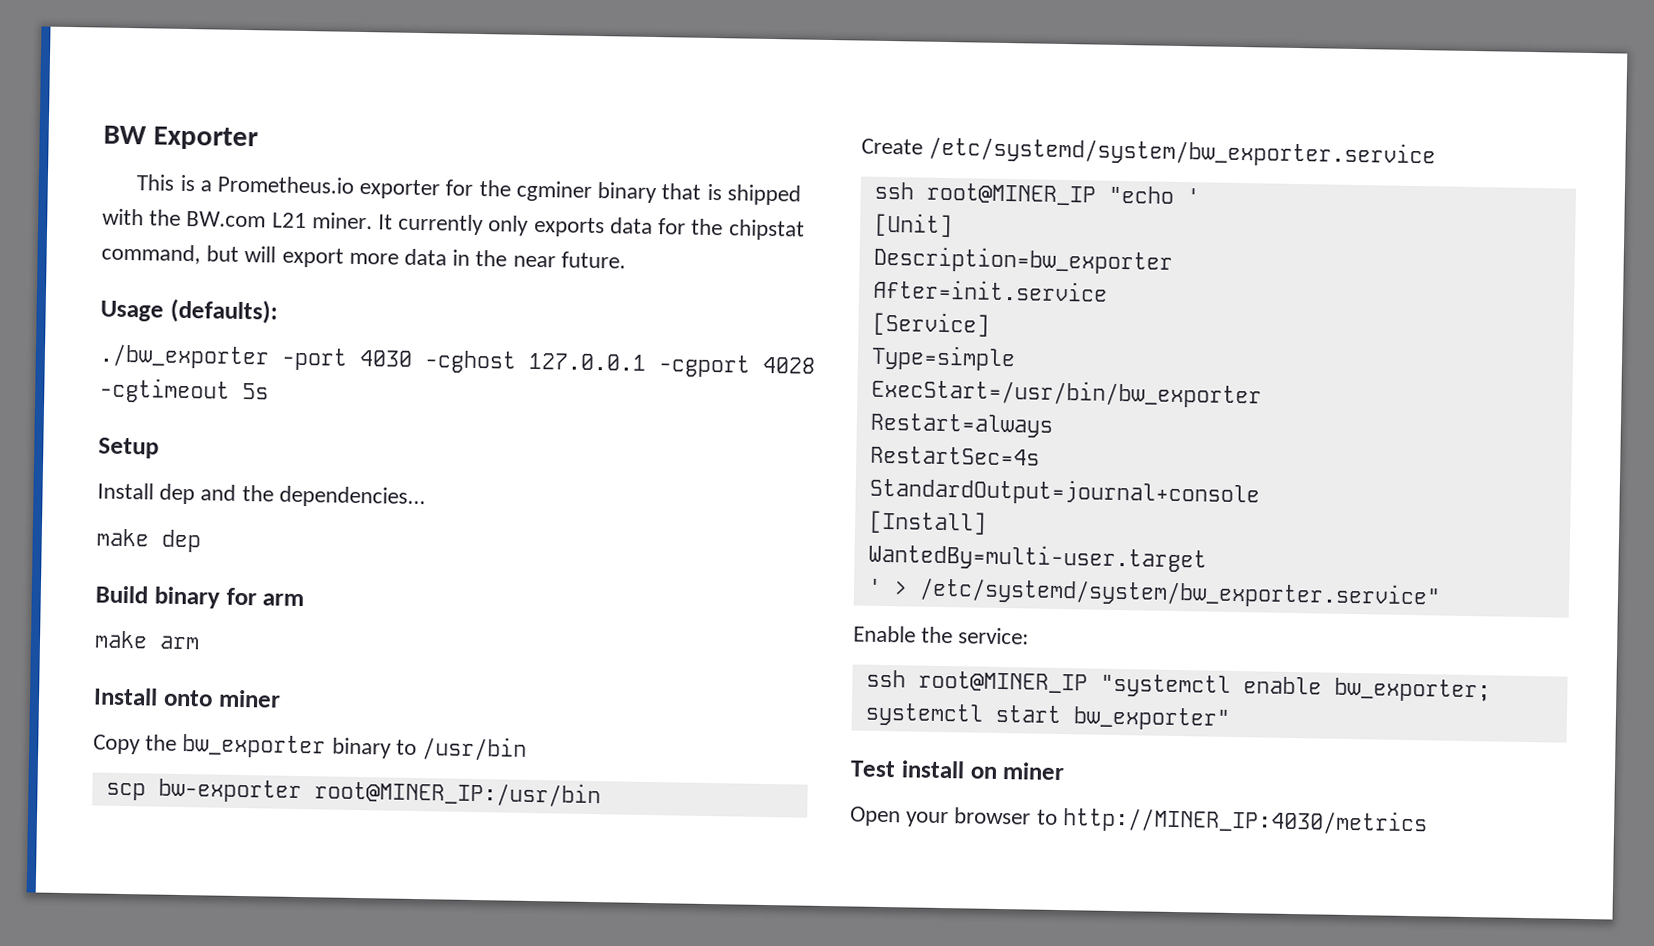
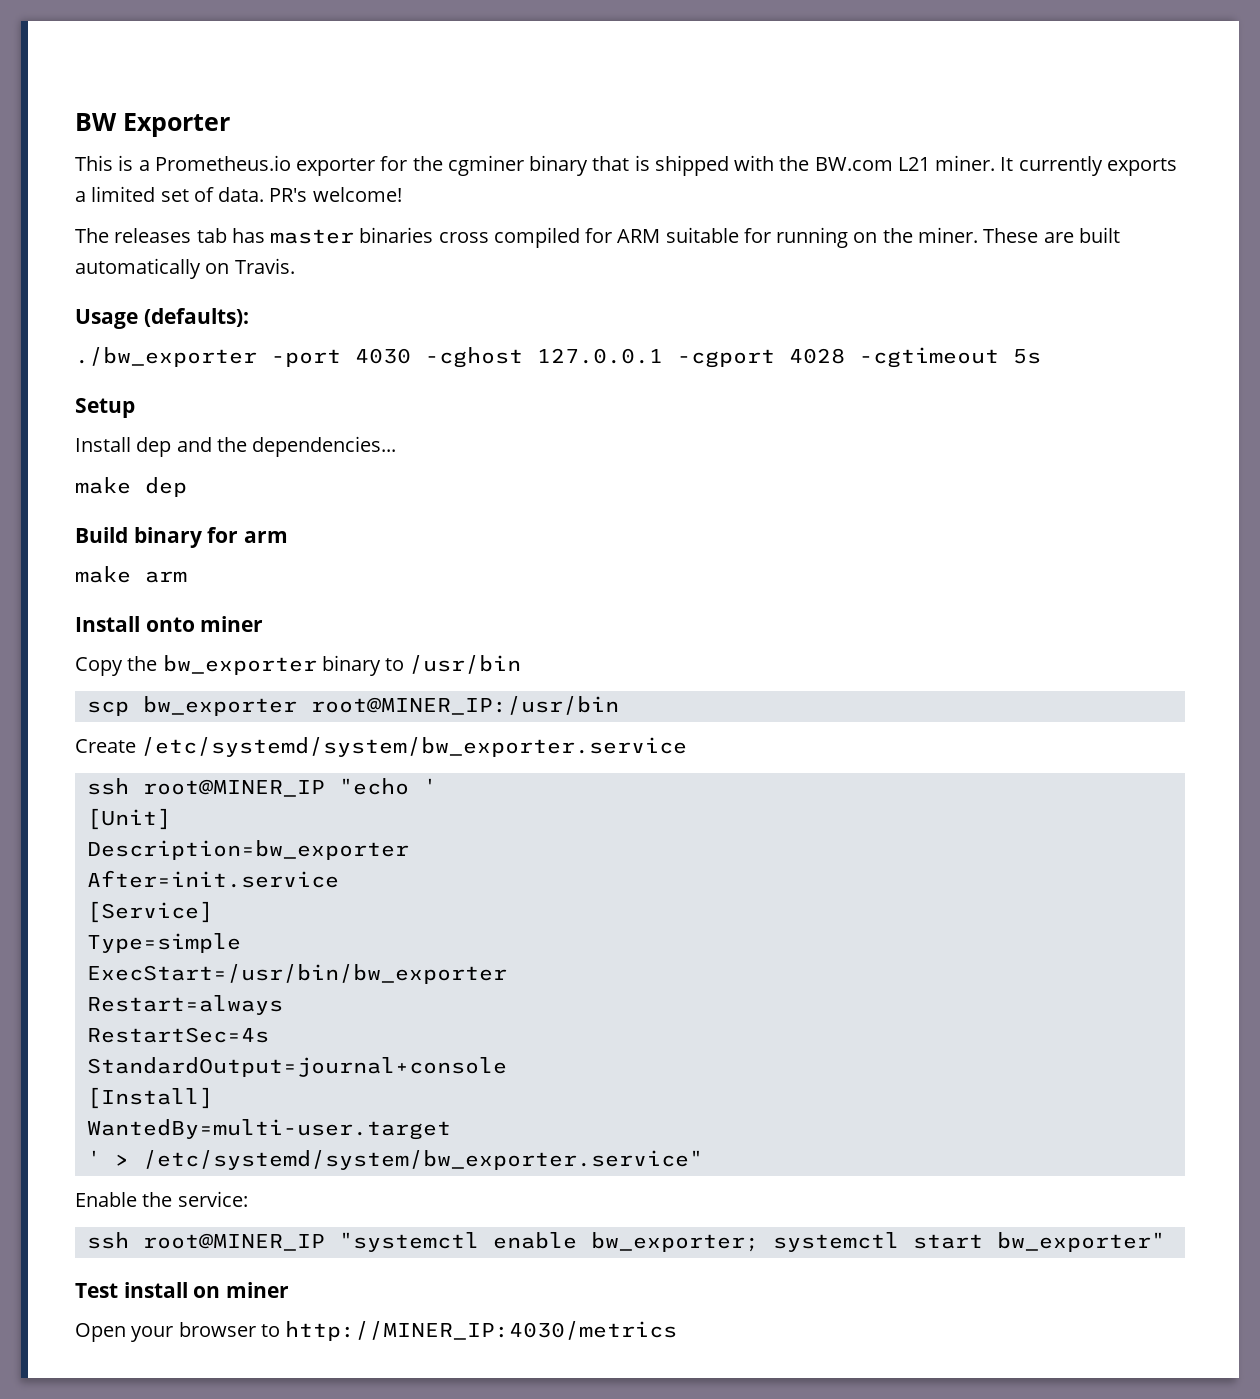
[488,215,805,241] [101,243,626,269] only exports data for the chipstat command, but will export more data in the near future. -> [1107,158,1178,176] [75,186,402,202] [75,227,1120,248] [75,258,295,279] exports a limited set of data. PR's welcome! // The releases tab has master binaries cross compiled for ARM suitable for running on the miner. These are built automatically on Travis.
[157,778,302,804] bw-exporter -> [142,696,297,716] bw_exporter

